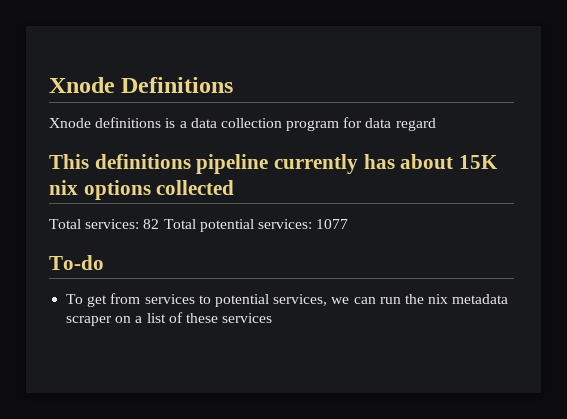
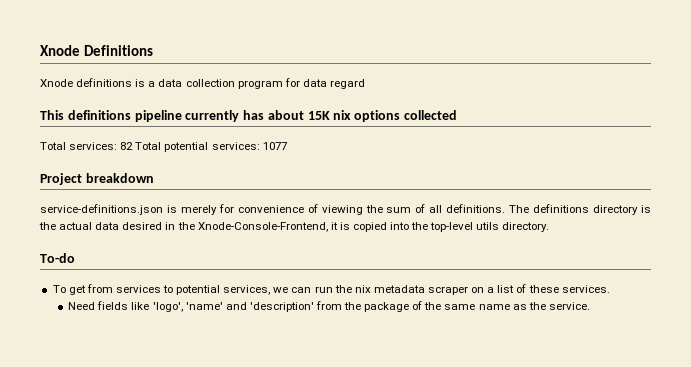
(349, 224) none -> [40,173,154,185] [40,204,651,215] [39,222,550,232] // Project breakdown // service-definitions.json is merely for convenience of viewing the sum of all definitions. The definitions directory is the actual data desired in the Xnode-Console-Frontend, it is copied into the top-level utils directory.
[222,313,273,323] services -> [561,285,610,293] [68,301,590,312] services. // Need fields like 'logo', 'name' and 'description' from the package of the same name as the service.

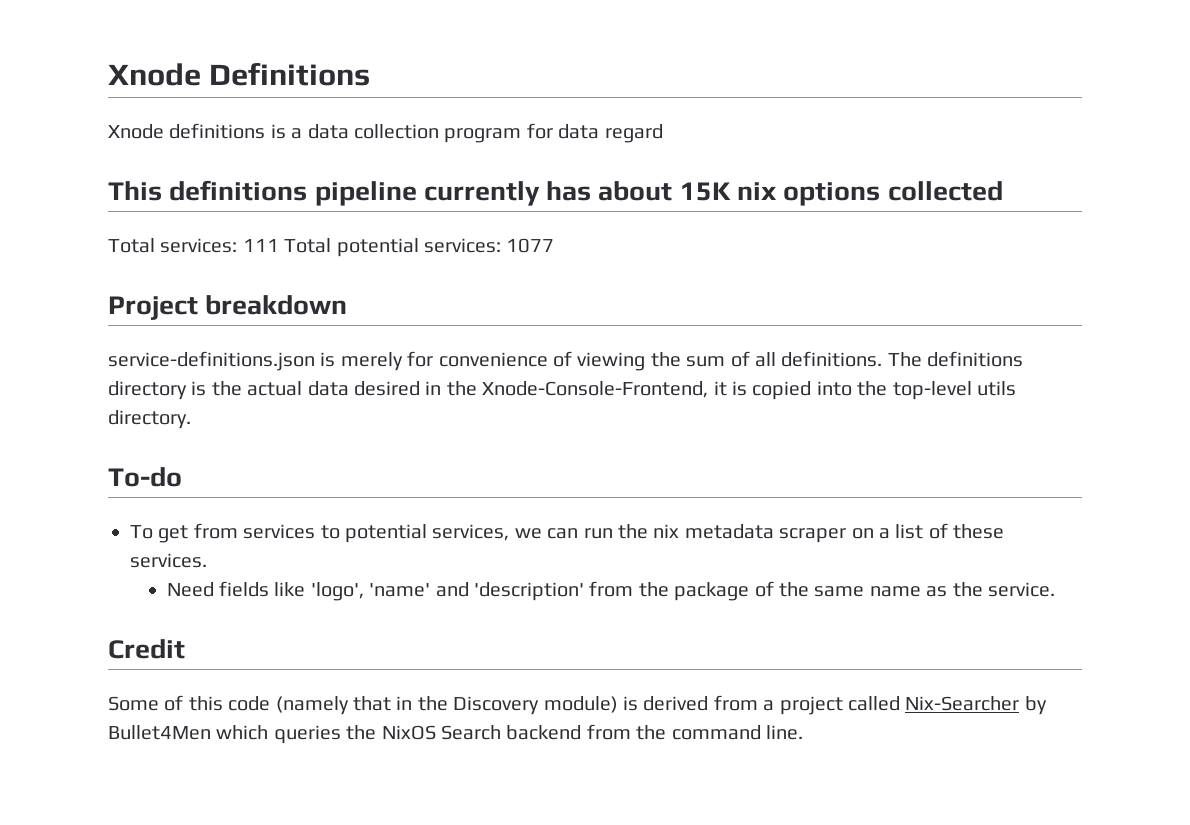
[120,142,134,150] 82 -> [242,239,279,252] 111
(590, 306) none -> [108,639,185,659] [108,695,1047,715] [108,724,803,744] // Credit // Some of this code (namely that in the Discovery module) is derived from a project called Nix-Searcher by Bullet4Men which queries the NixOS Search backend from the command line.

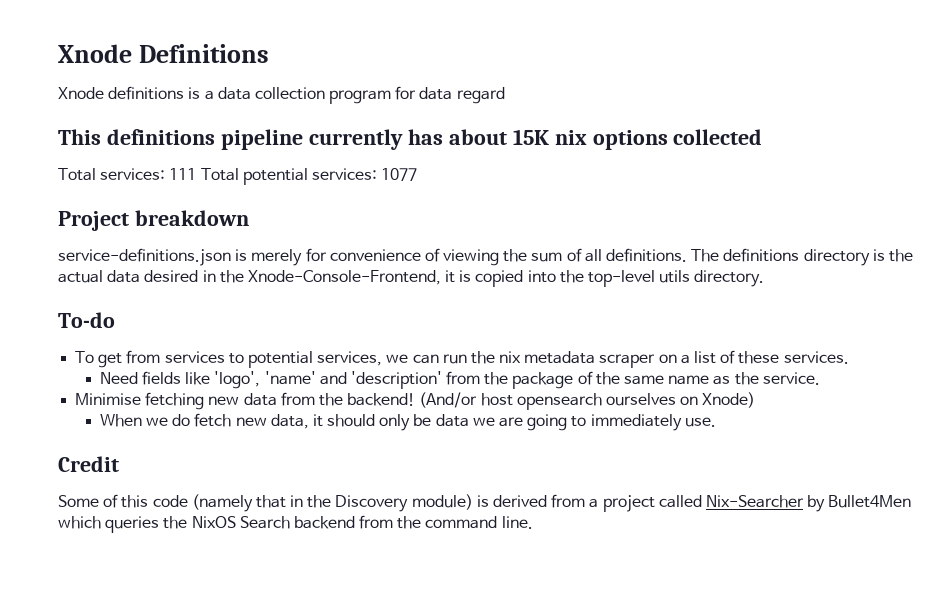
(1056, 589) none -> [75,392,756,410] [99,413,716,431] // Minimise fetching new data from the backend! (And/or host opensearch ourselves on Xnode) // When we do fetch new data, it should only be data we are going to immediately use.

